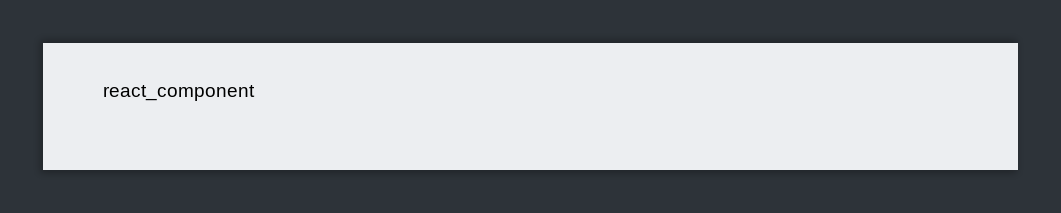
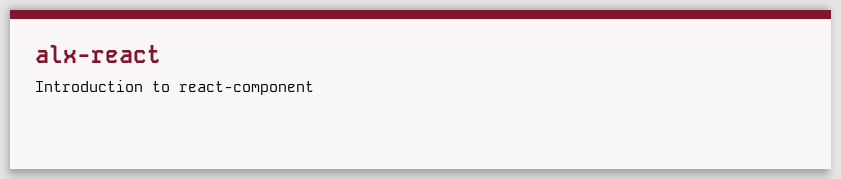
[103,85,255,101] react_component -> [35,45,161,63] [35,80,314,95] alx-react // Introduction to react-component

